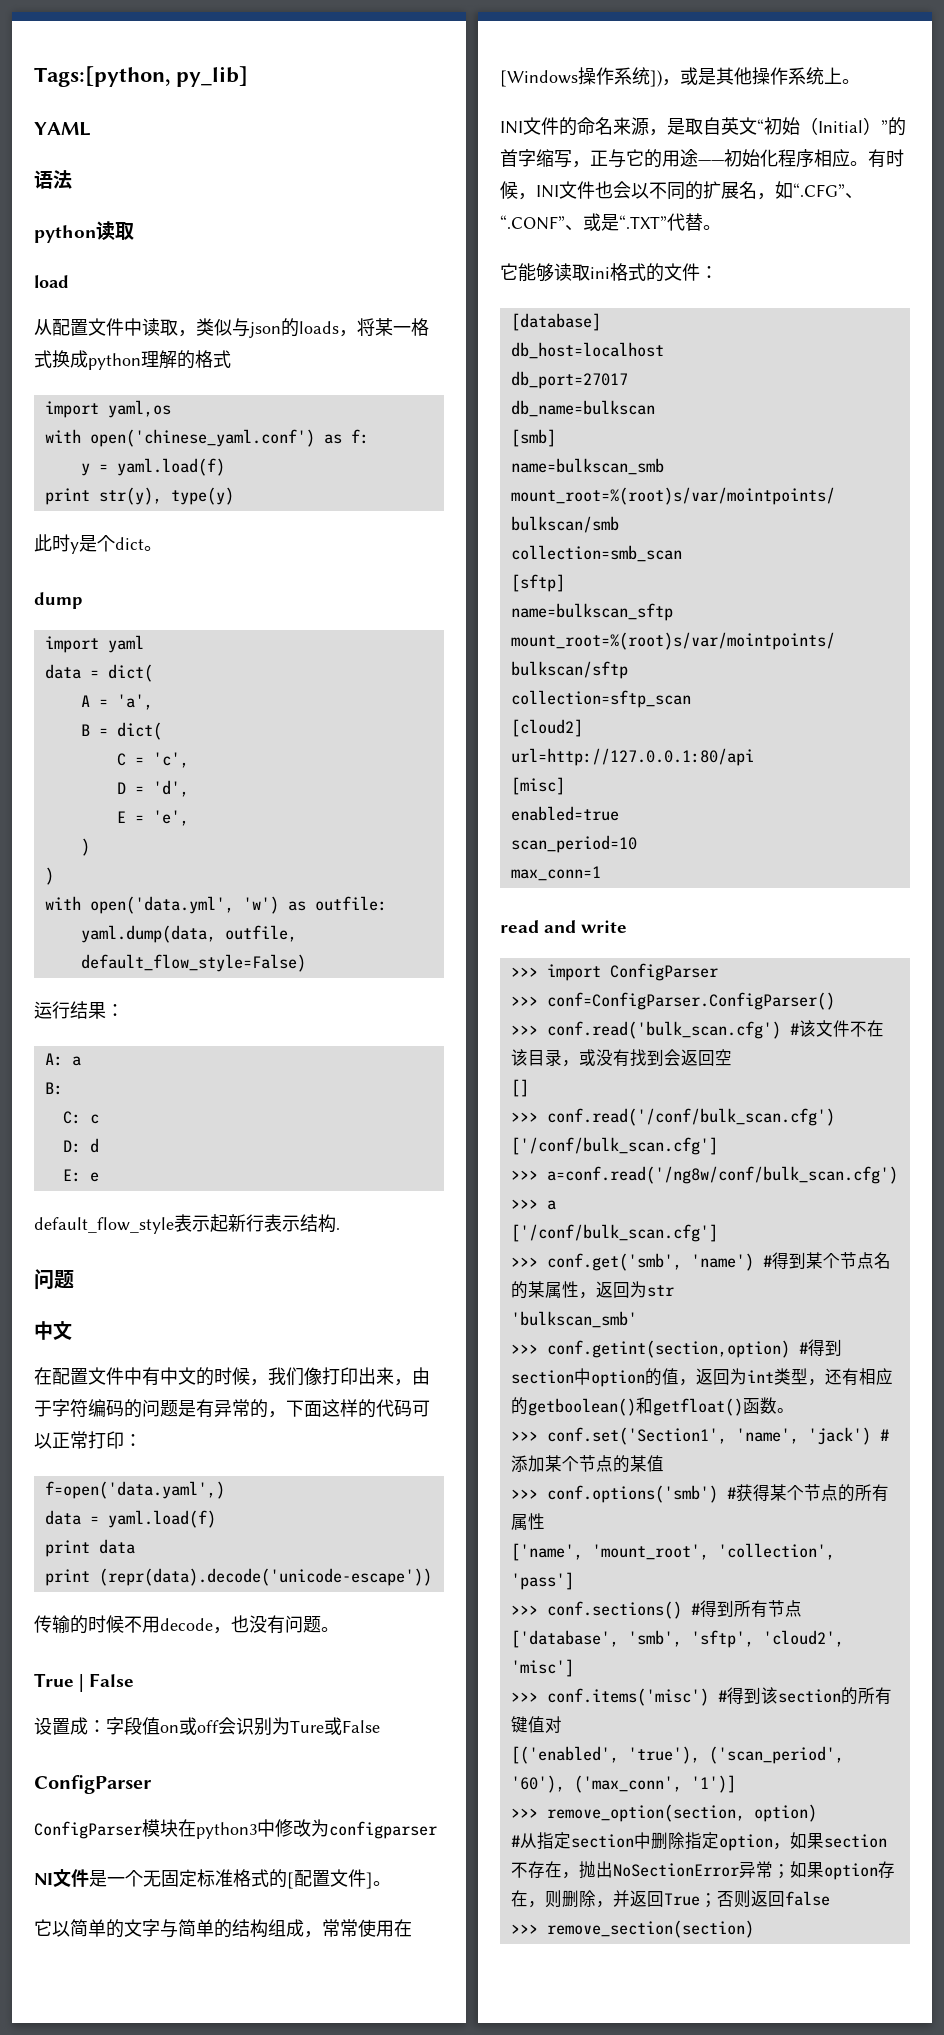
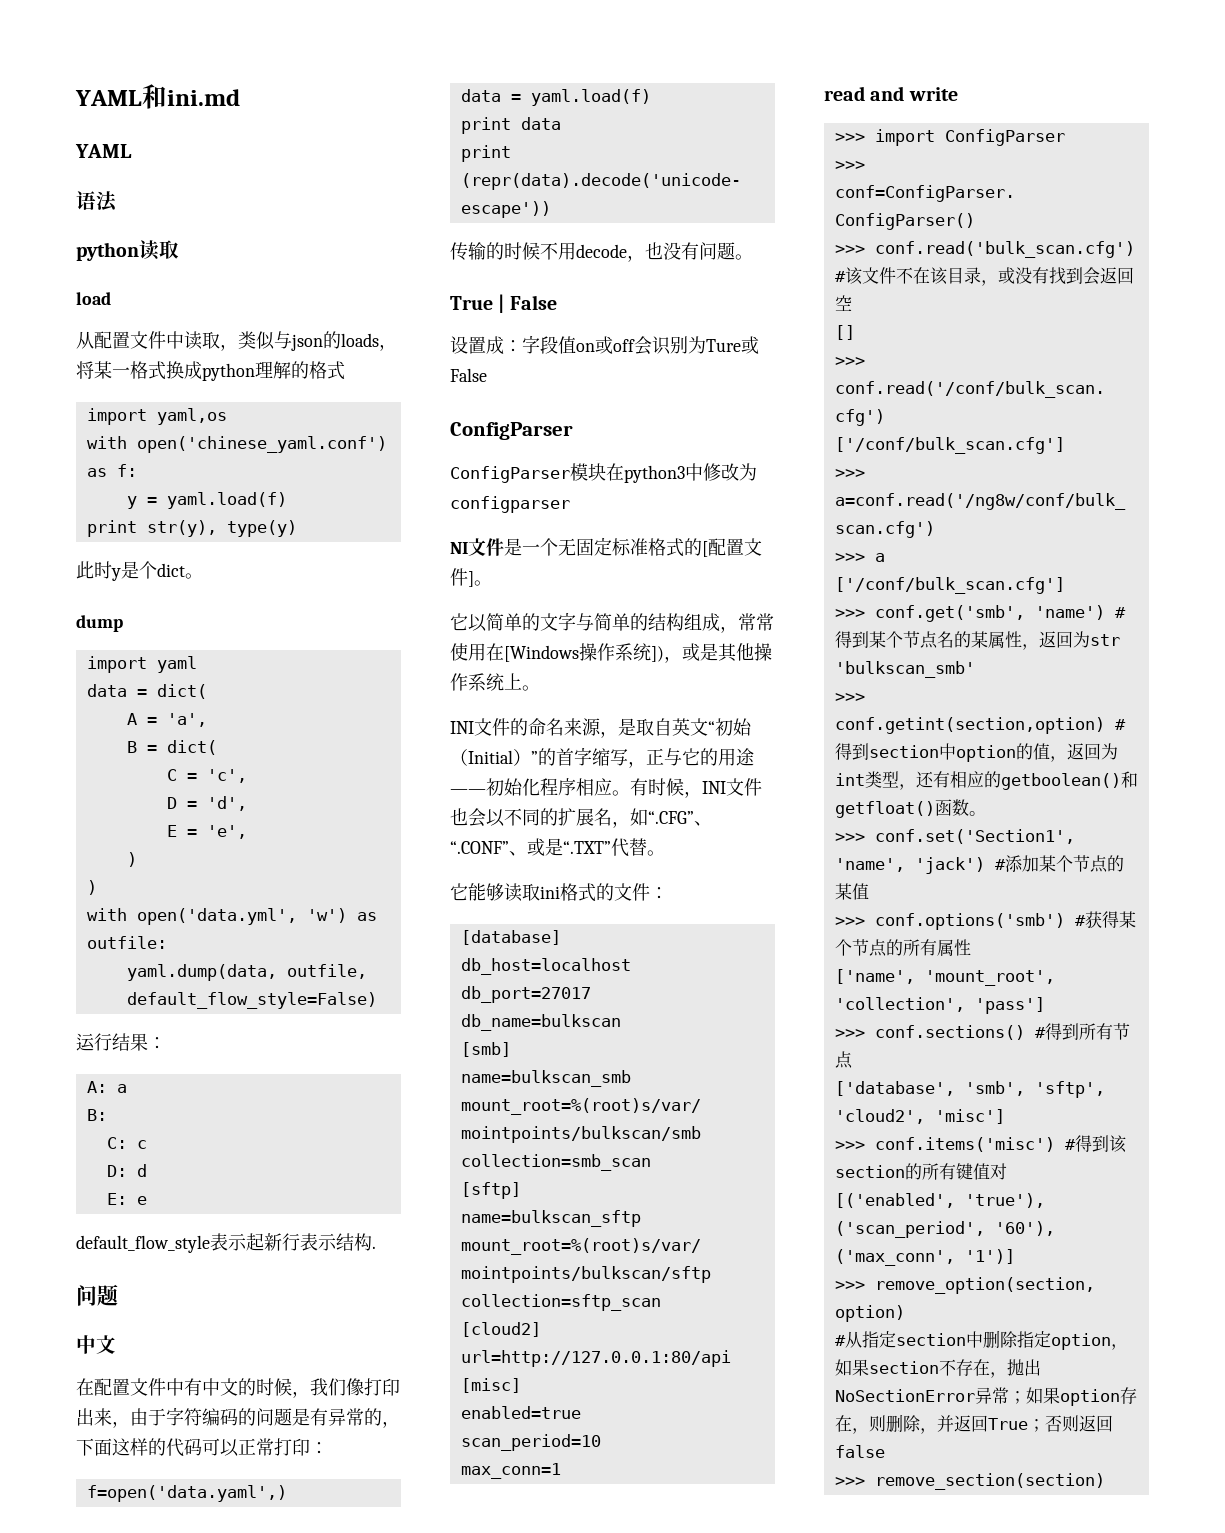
[34,66,248,87] Tags:[python, py_lib] -> [75,84,240,109] YAML和ini.md

